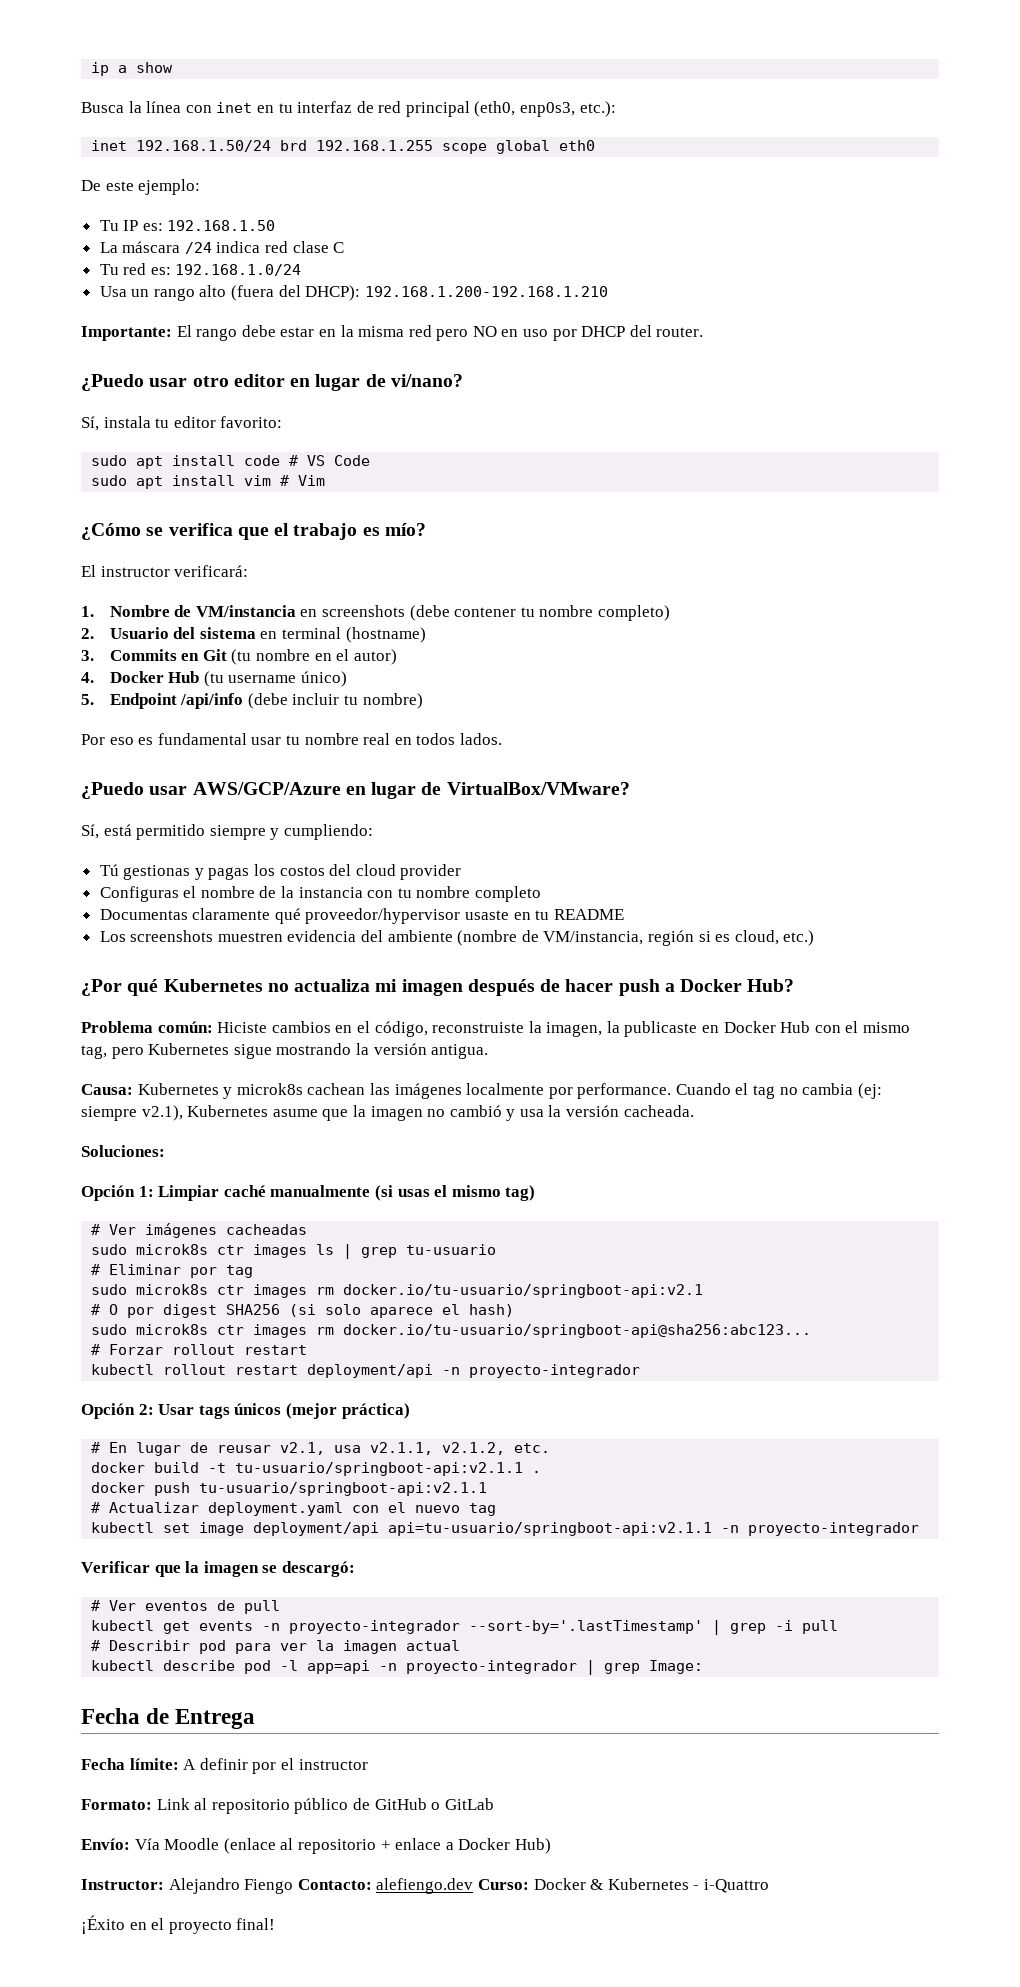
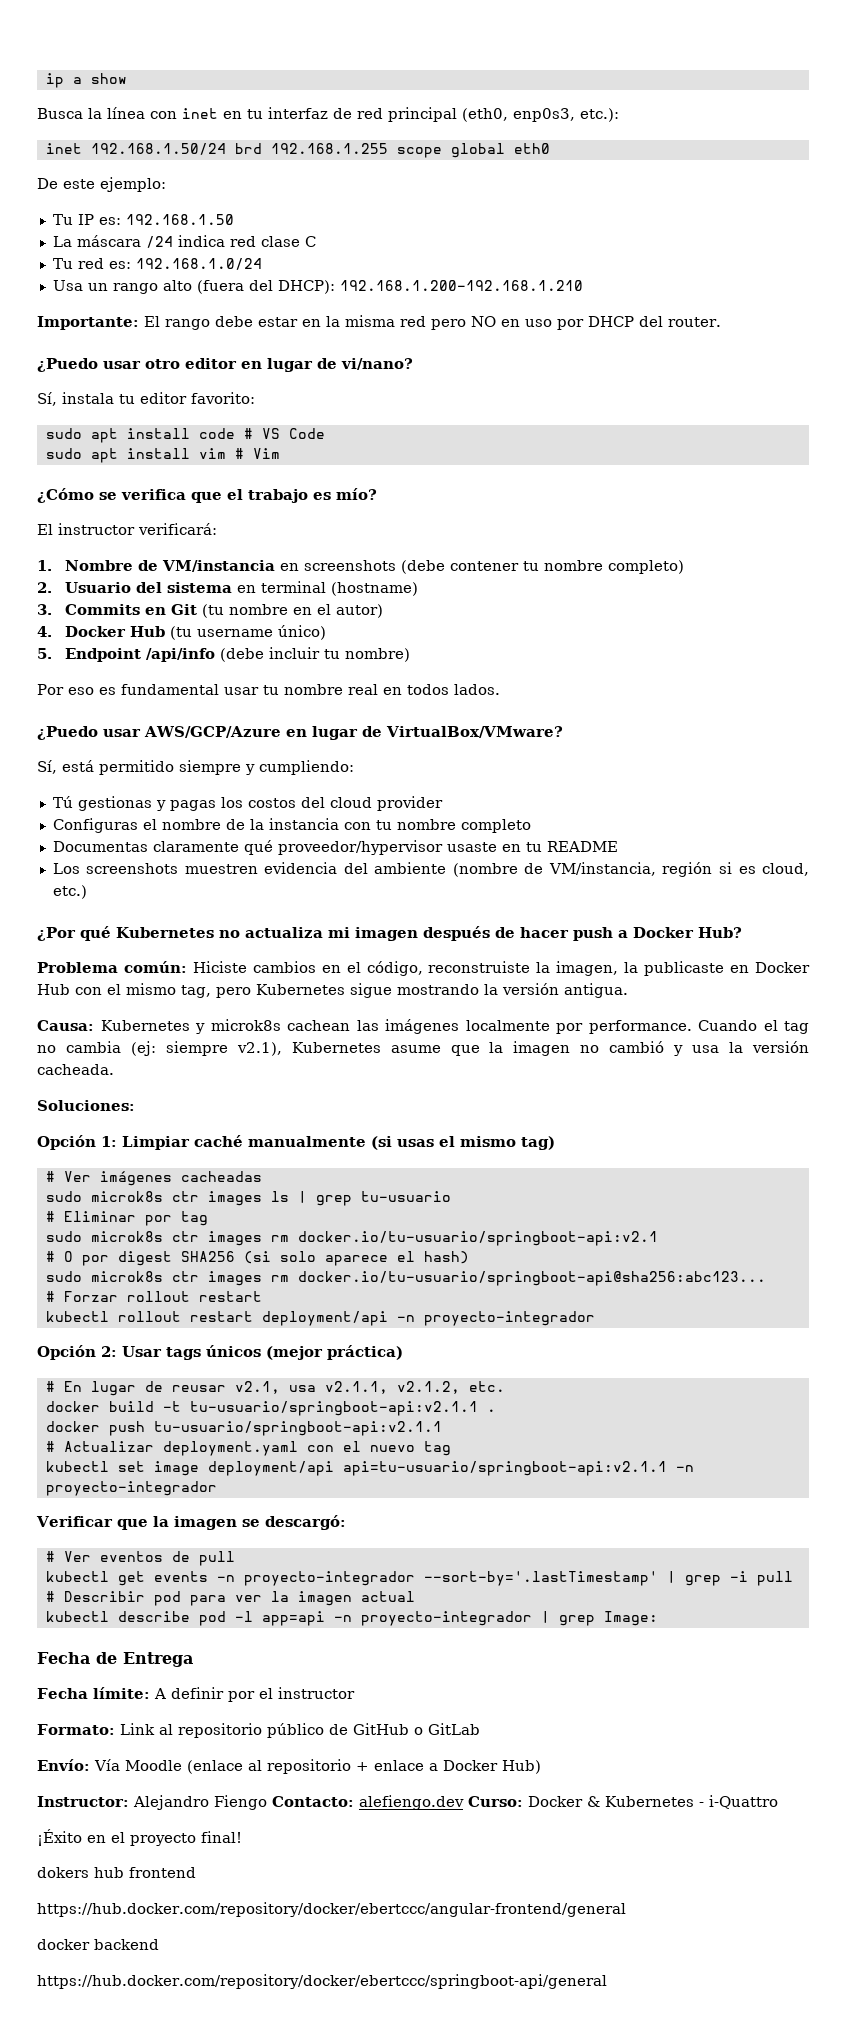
(276, 1924) none -> [37,1867,196,1878] [37,1902,626,1917] [37,1939,159,1950] [37,1974,607,1989] // dokers hub frontend // https://hub.docker.com/repository/docker/ebertccc/angular-frontend/general // docker backend // https://hub.docker.com/repository/docker/ebertccc/springboot-api/general

